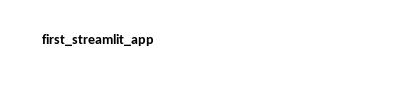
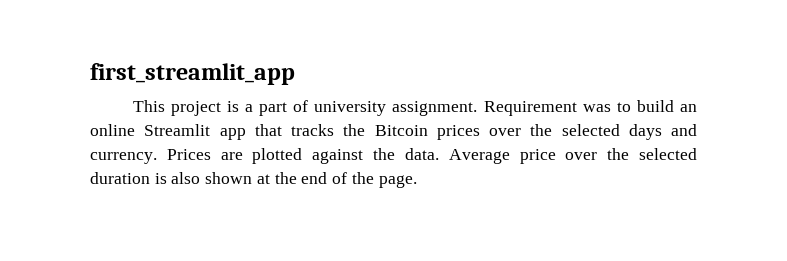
(154, 40) none -> [132,100,697,116] [90,124,697,140] [90,148,697,164] [90,172,417,188] // This project is a part of university assignment. Requirement was to build an online Streamlit app that tracks the Bitcoin prices over the selected days and currency. Prices are plotted against the data. Average price over the selected duration is also shown at the end of the page.

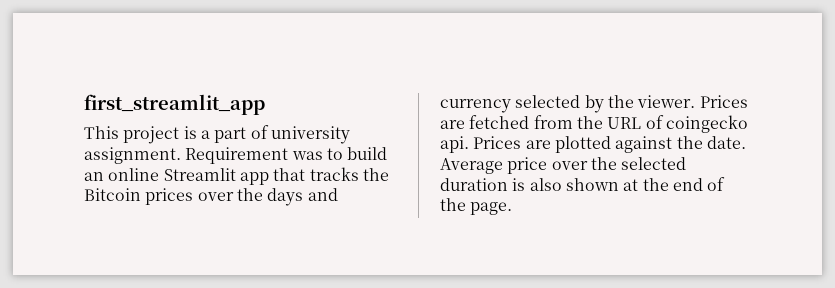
[561,124,620,136] selected -> (263, 194) none
[90,152,157,164] currency. -> [440,95,748,113] [440,115,748,133] [440,136,469,153] currency selected by the viewer. Prices are fetched from the URL of coingecko api.
[404,148,439,160] data. -> [706,136,746,149] date.

